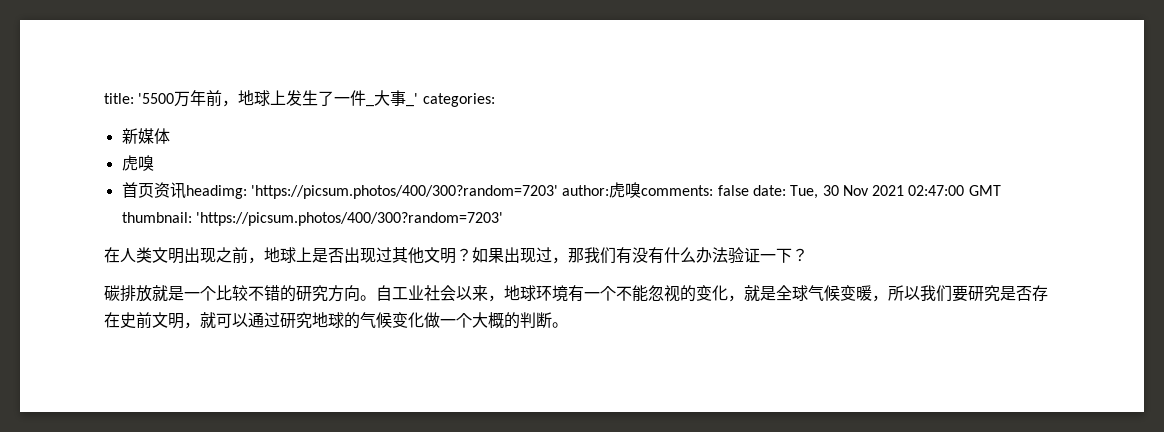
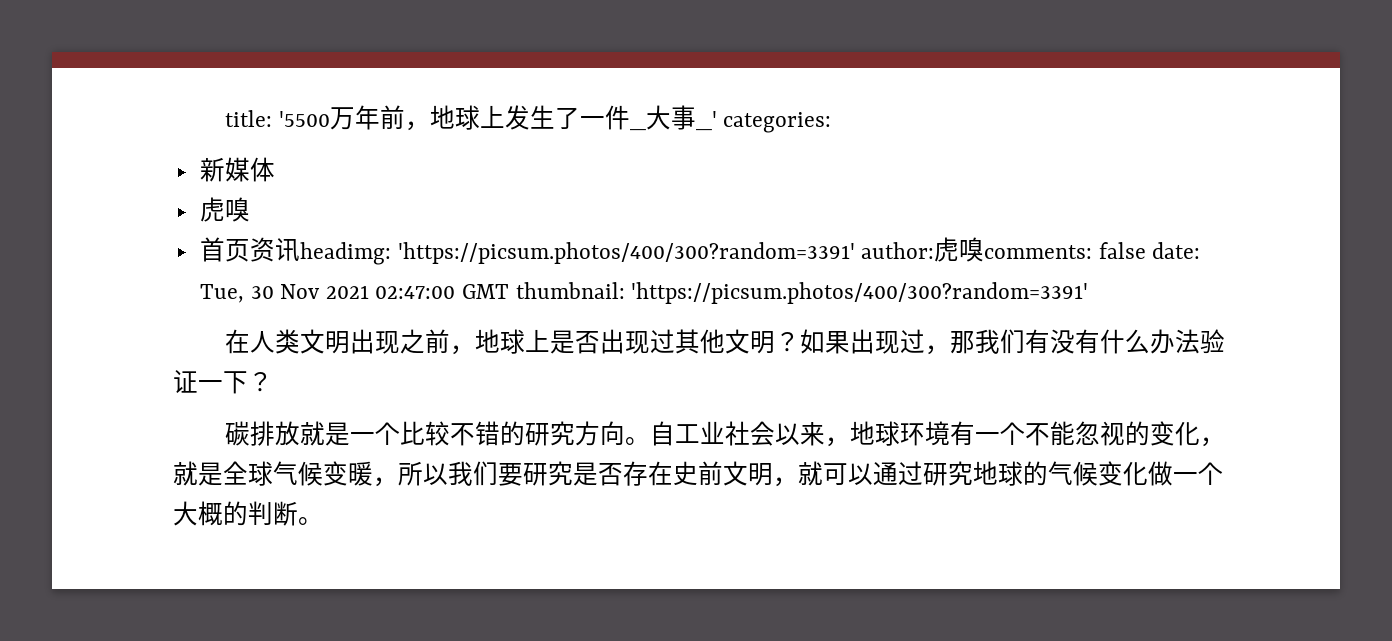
[250,185,558,199] 'https://picsum.photos/400/300?random=7203' -> [397,242,855,264] 'https://picsum.photos/400/300?random=3391'
[195,212,503,226] 'https://picsum.photos/400/300?random=7203' -> [631,282,1089,304] 'https://picsum.photos/400/300?random=3391'

